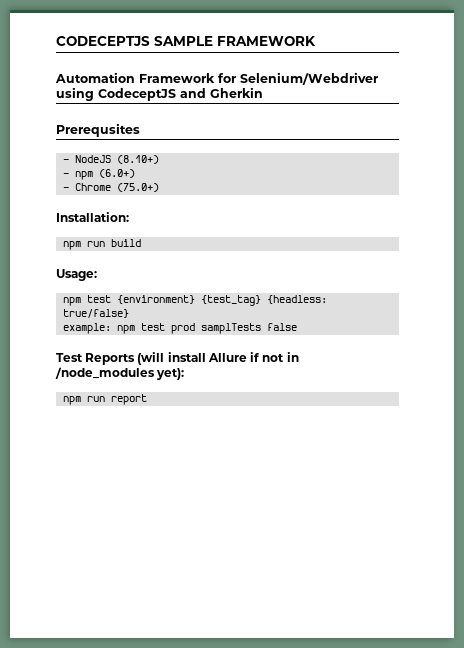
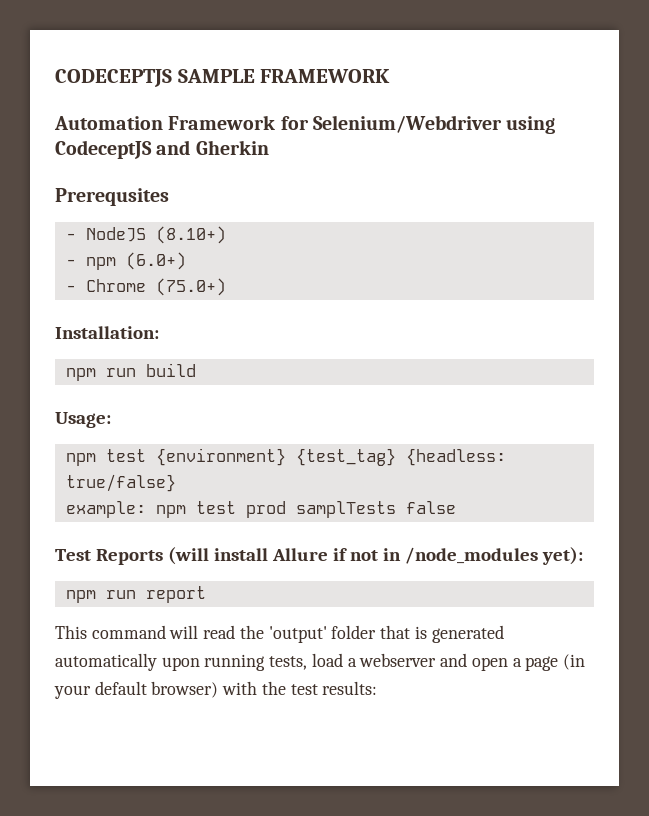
(147, 399) none -> [55,625,504,643] [55,653,585,671] [54,681,378,699] // This command will read the 'output' folder that is generated automatically upon running tests, load a webserver and open a page (in your default browser) with the test results:

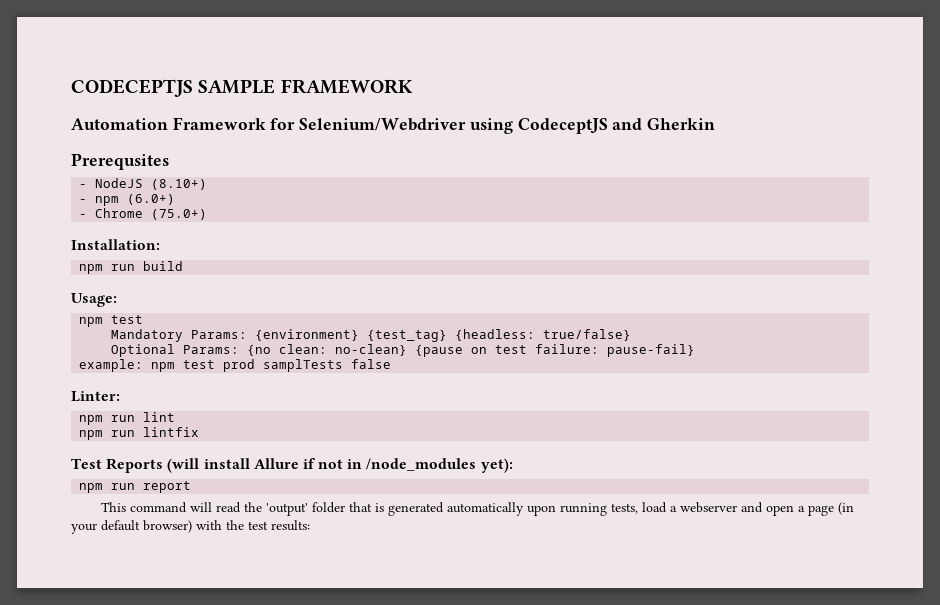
(146, 455) none -> [111,329,248,342] // Mandatory Params:
(176, 483) none -> [111,344,696,357] // Optional Params: {no clean: no-clean} {pause on test failure: pause-fail}
(456, 507) none -> [71,391,120,402] [79,412,176,425] [79,427,200,440] // Linter: // npm run lint // npm run lintfix

